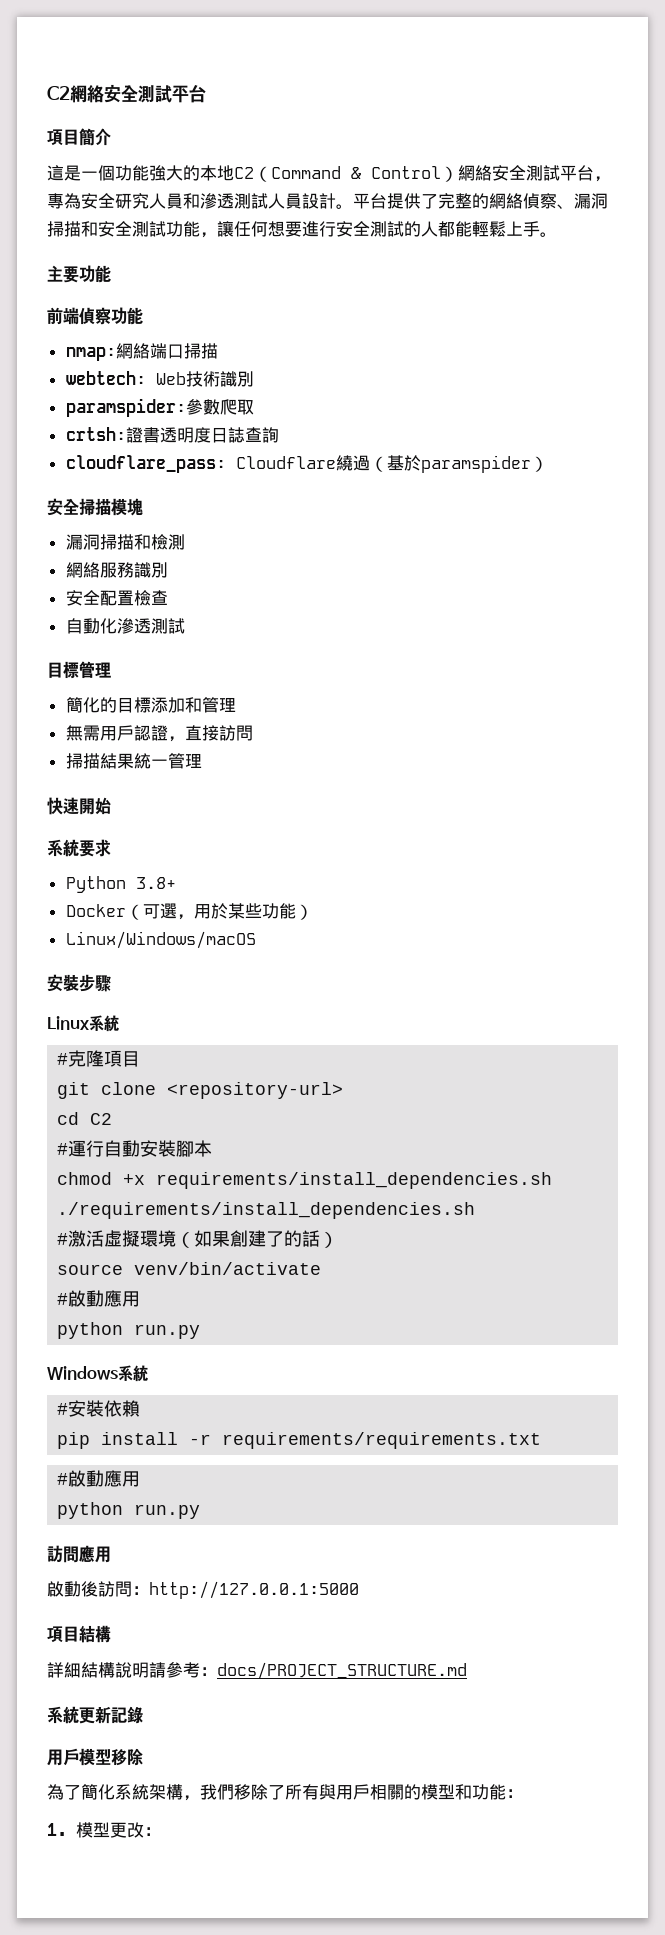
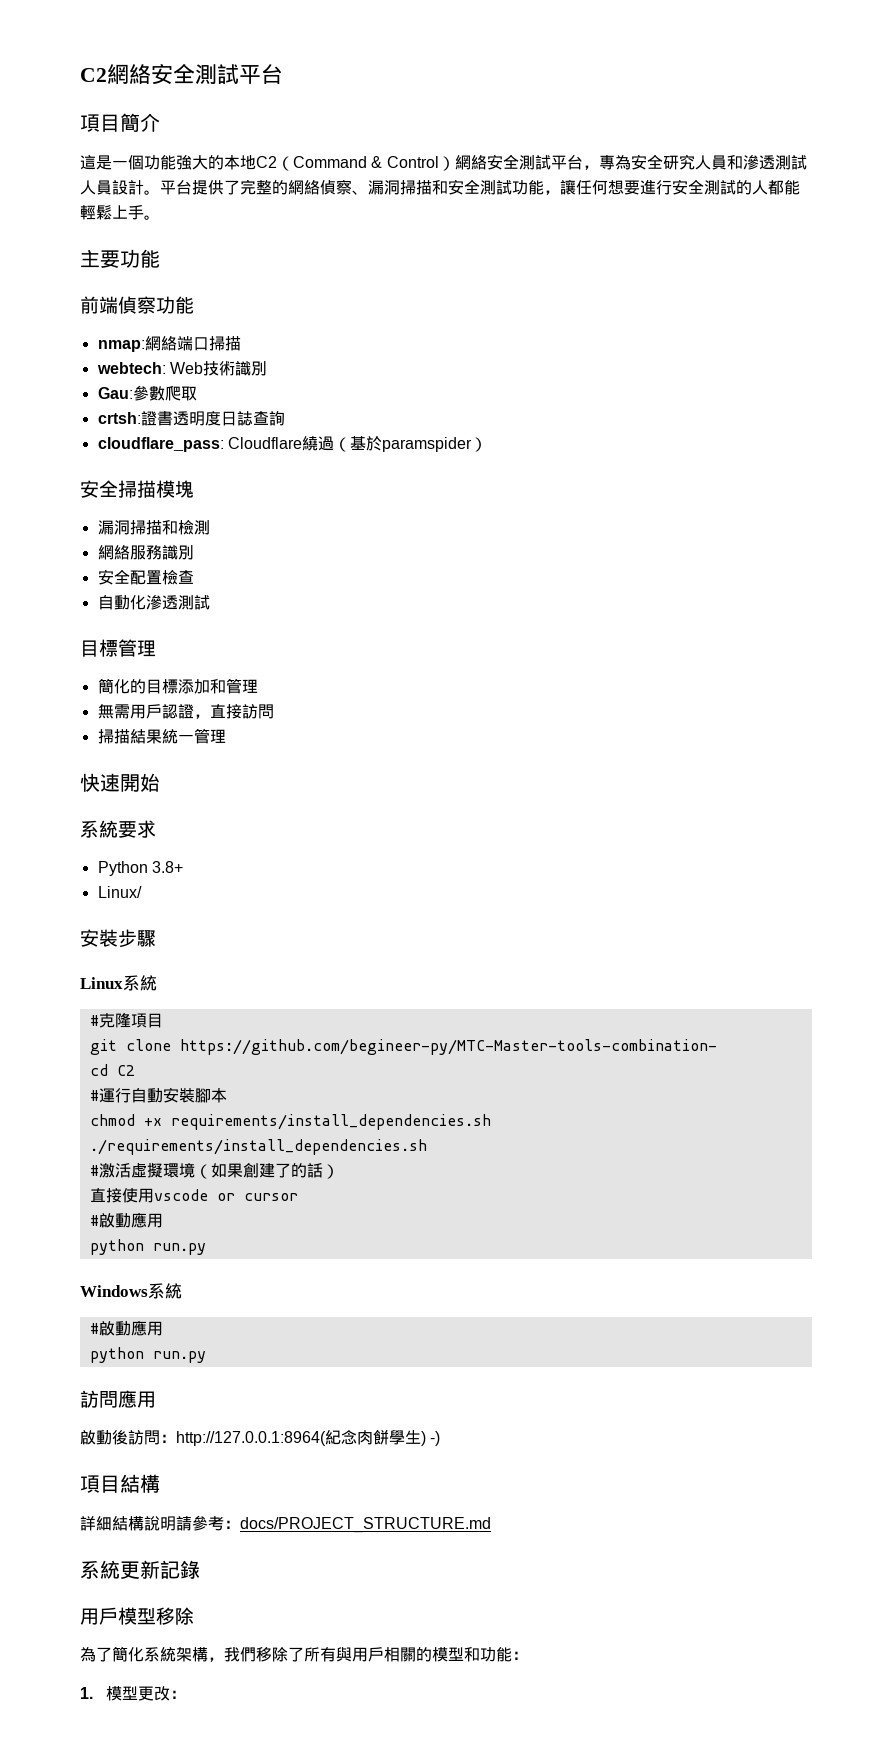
[65,398,186,417] paramspider: -> [97,387,133,399] Gau:
[65,903,313,920] [65,931,256,949] Docker（可選，用於某些功能） // Linux/Windows/macOS -> [97,886,142,898] Linux/
[167,1082,344,1099] <repository-url> -> [179,1039,717,1055] https://github.com/begineer-py/MTC-Master-tools-combination-
[57,1262,322,1275] source venv/bin/activate -> [89,1188,298,1203] 直接使用vscode or cursor
[57,1400,141,1417] [57,1432,542,1449] // #安裝依賴 // pip install -r requirements/requirements.txt -> (182, 1291) none
[149,1581,359,1599] http://127.0.0.1:5000 -> [176,1429,441,1446] http://127.0.0.1:8964(紀念肉餅學生) -)

